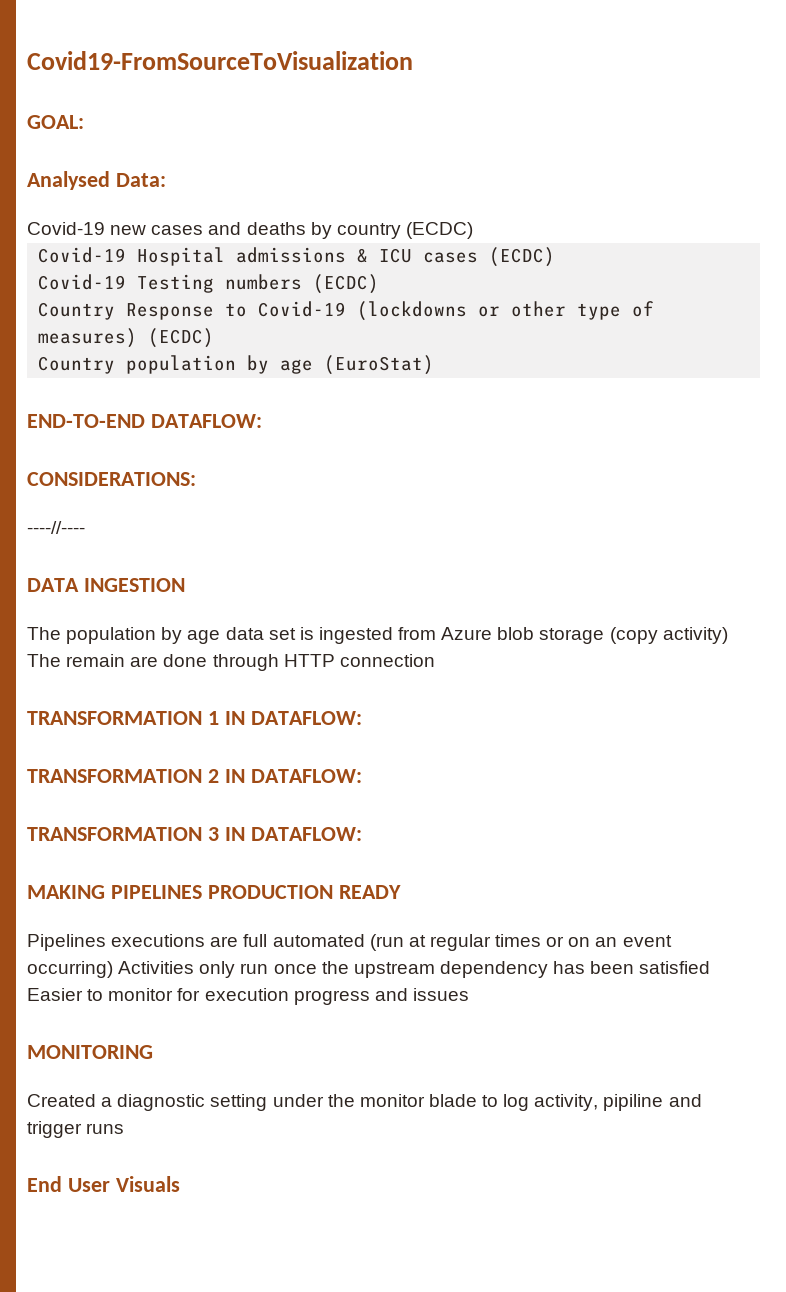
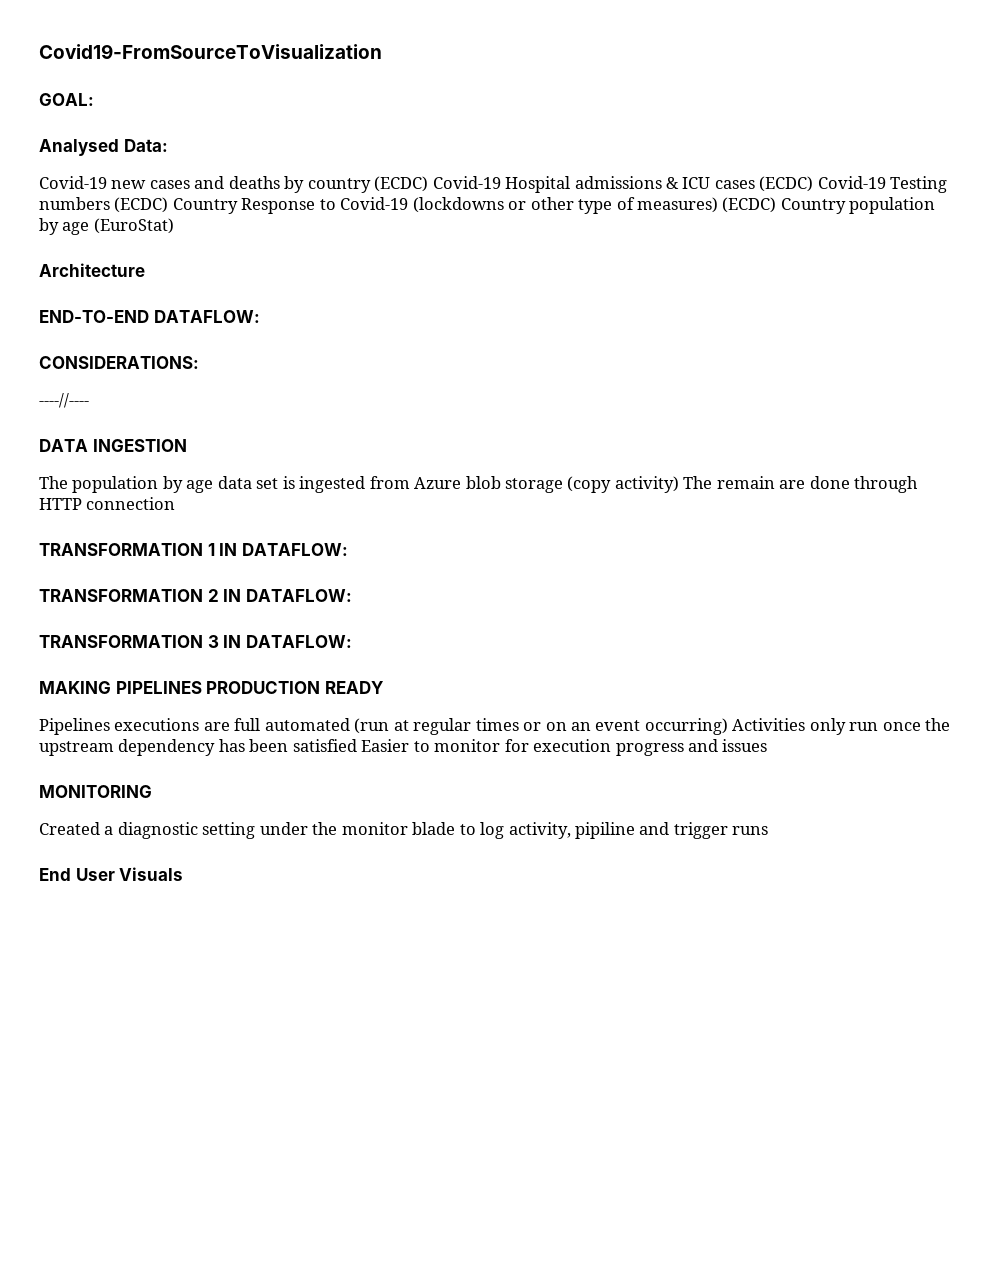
(473, 230) // -> (429, 184) none
(556, 257) // -> (814, 184) none
(380, 284) // -> (169, 205) none
(215, 338) // -> (777, 205) none
(435, 365) none -> [39,263,145,277] // Architecture

